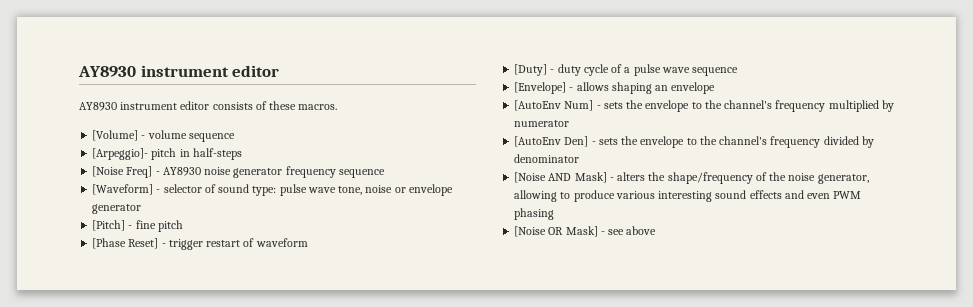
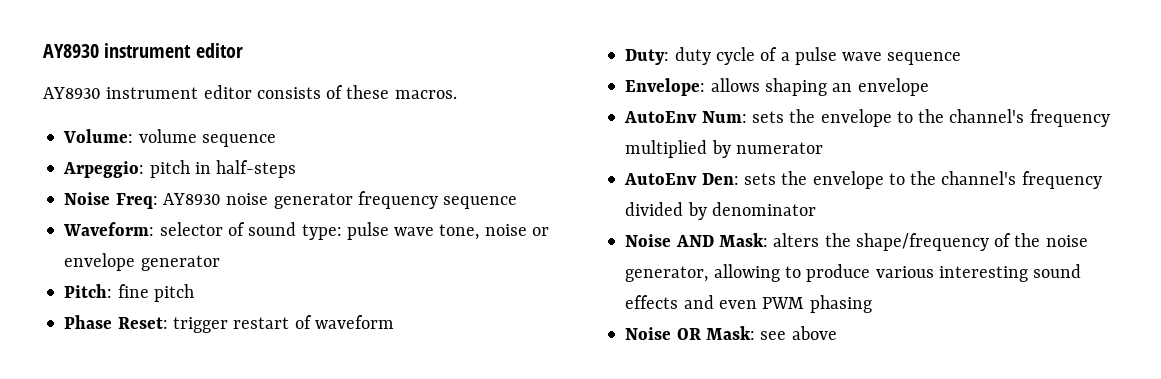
[92,130,146,141] [Volume] - -> [63,129,134,143] Volume:
[92,148,149,160] [Arpeggio]- -> [63,161,145,178] Arpeggio:
[92,166,160,178] [Noise Freq] - -> [64,192,158,209] Noise Freq:
[92,184,161,195] [Waveform] - -> [63,222,155,236] Waveform:
[92,220,133,231] [Pitch] - -> [64,284,113,298] Pitch:
[92,238,166,249] [Phase Reset] - -> [64,315,168,329] Phase Reset:
[514,64,555,76] [Duty] - -> [625,49,670,65] Duty:
[514,82,574,94] [Envelope] - -> [625,78,706,96] Envelope:
[514,100,601,111] [AutoEnv Num] - -> [624,111,747,123] AutoEnv Num:
[514,136,596,147] [AutoEnv Den] - -> [624,173,739,185] AutoEnv Den:
[514,172,614,183] [Noise AND Mask] - -> [625,233,768,247] Noise AND Mask:
[514,226,605,237] [Noise OR Mask] - -> [625,326,755,340] Noise OR Mask:

